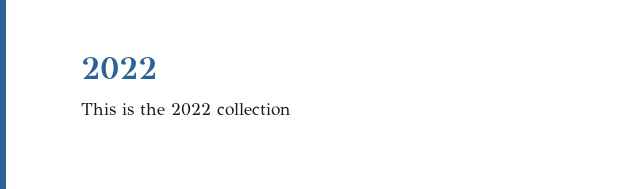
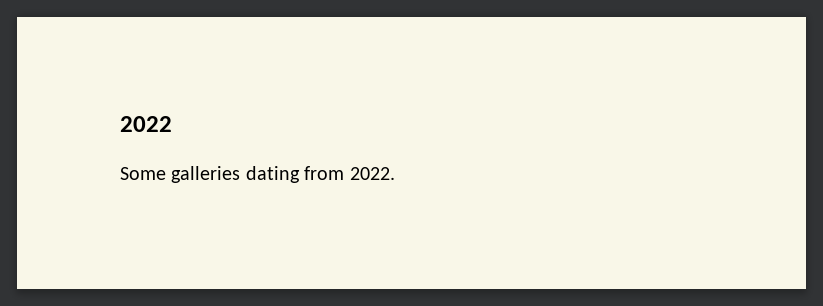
[81,103,290,116] This is the 2022 collection -> [120,166,395,183] Some galleries dating from 2022.

